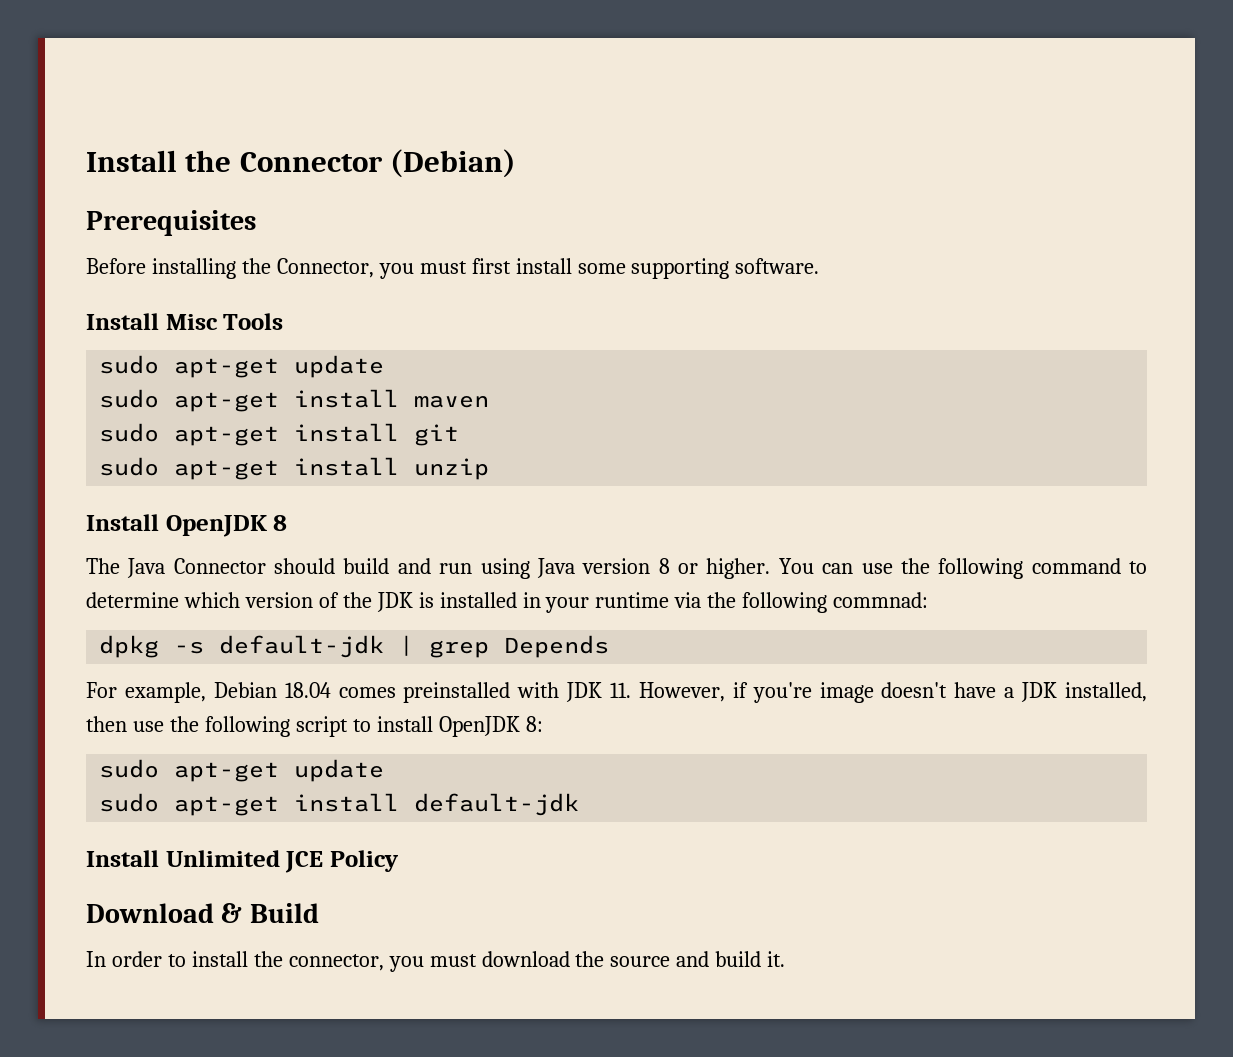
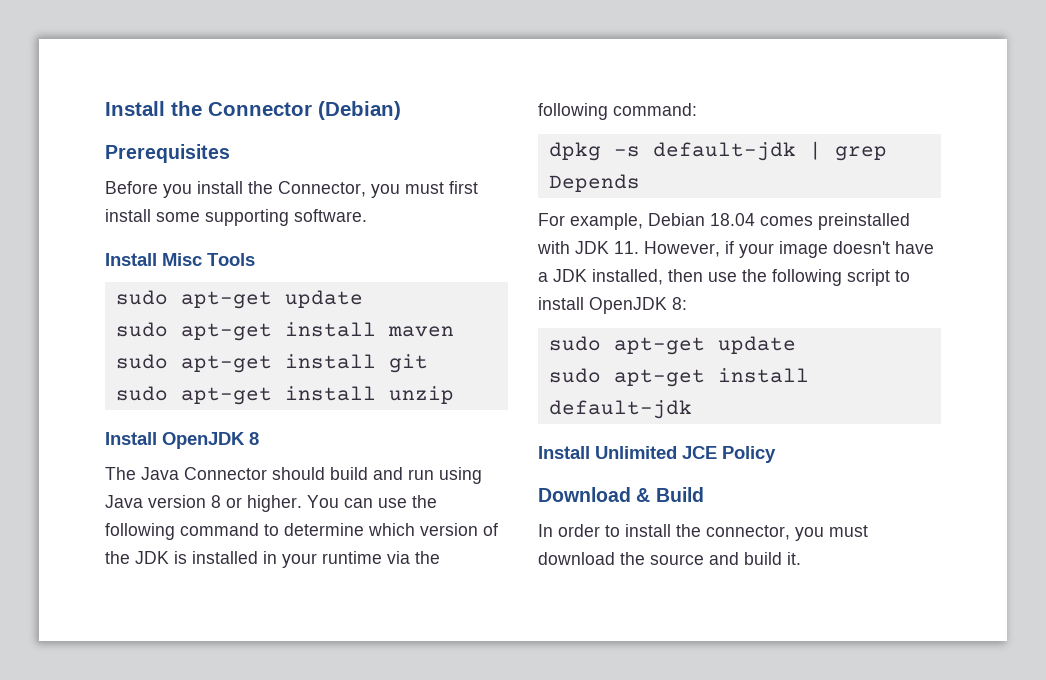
[151,258,236,279] installing -> [163,181,243,198] you install
[833,592,929,608] commnad: -> [613,103,697,116] command:
[752,682,812,703] you're -> [739,243,774,258] your

